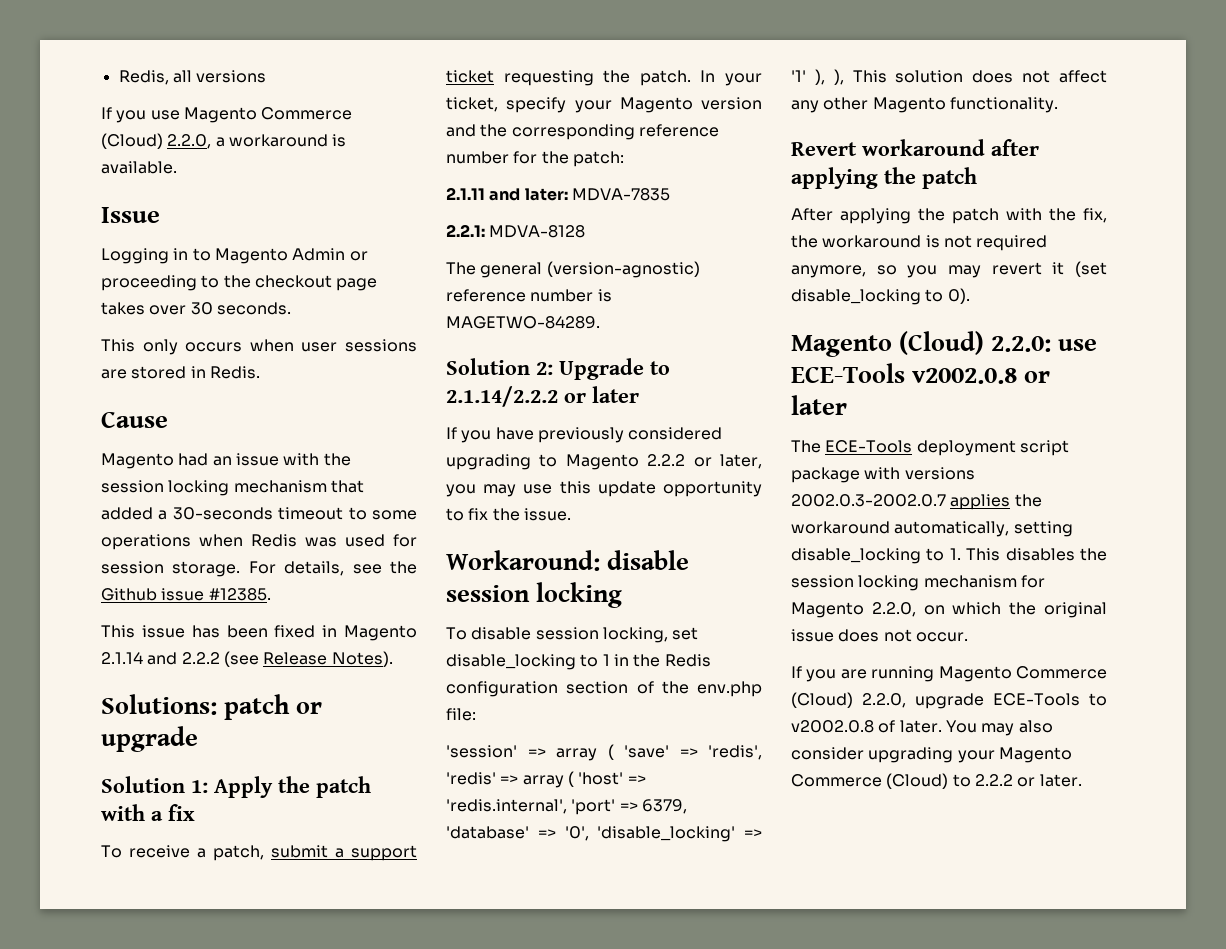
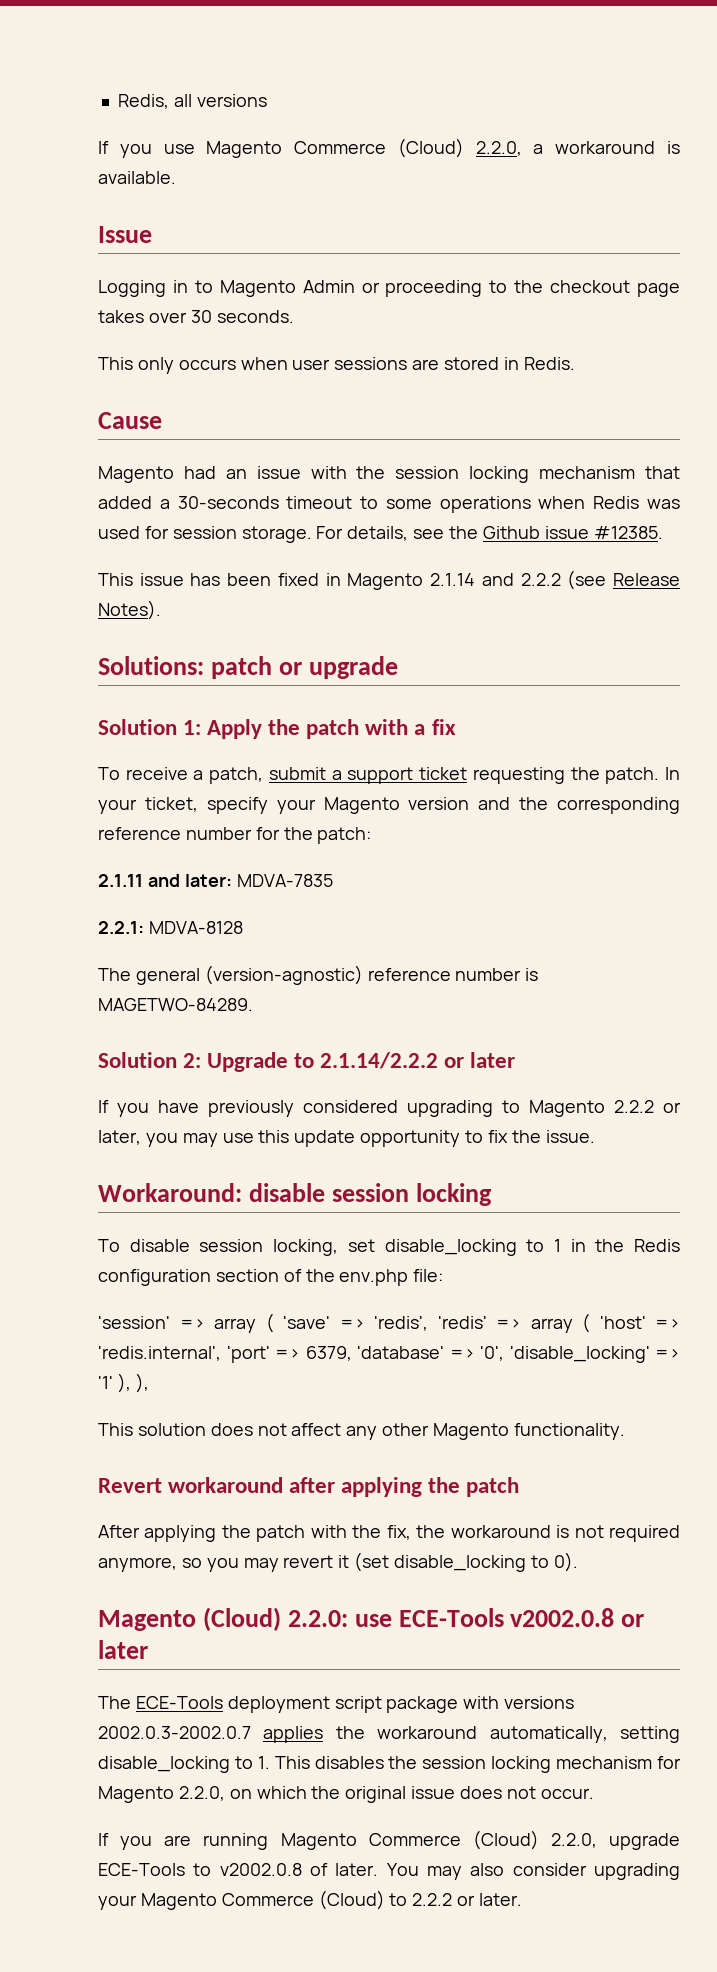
(844, 77) none -> (149, 1383) //

